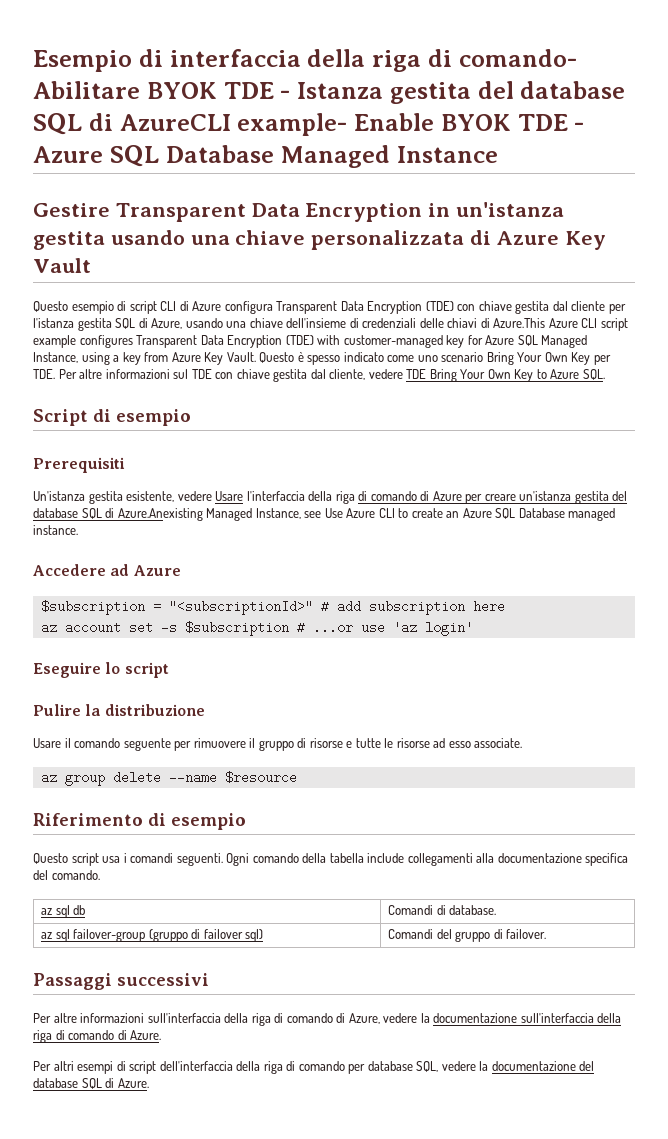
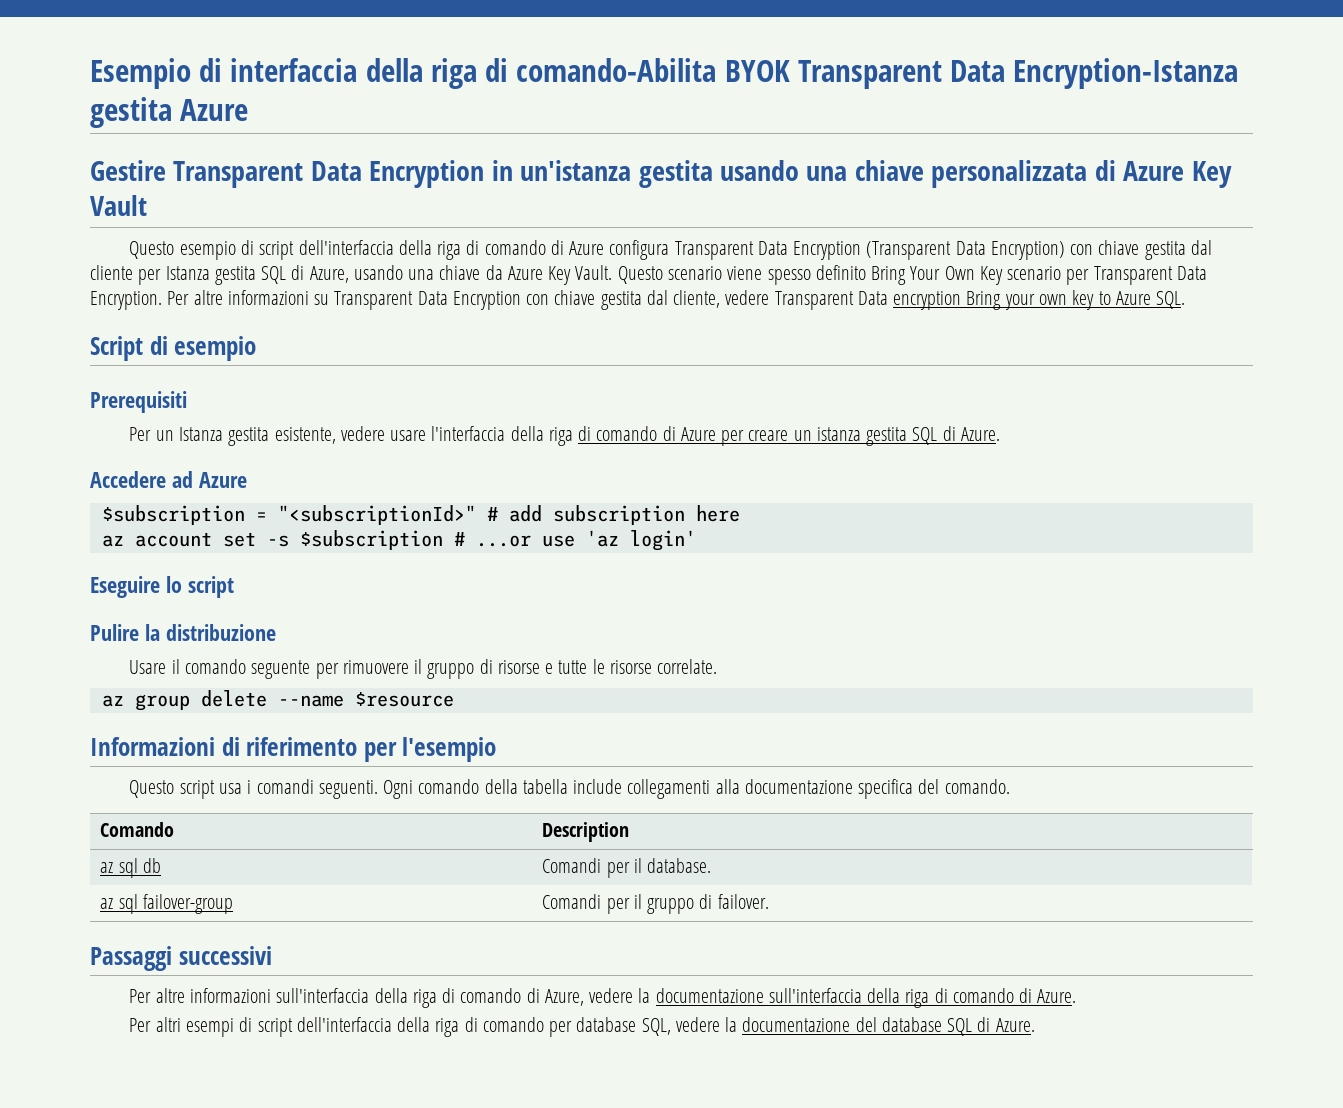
[458,49,577,67] [33,81,626,104] [33,113,585,136] [33,145,498,168] comando- Abilitare BYOK TDE - Istanza gestita del database SQL di AzureCLI example- Enable BYOK TDE - Azure SQL Database Managed Instance -> [516,58,1239,89] [90,97,249,128] comando-Abilita BYOK Transparent Data Encryption-Istanza gestita Azure
[160,301,177,311] CLI -> [298,240,546,260] dell'interfaccia della riga di comando
[425,301,454,311] (TDE) -> [866,241,1065,260] (Transparent Data Encryption)
[33,318,74,328] l'istanza -> [165,266,210,280] Istanza
[286,318,628,331] [33,335,588,348] [33,352,611,365] [33,369,212,379] dell'insieme di credenziali delle chiavi di Azure.This Azure CLI script example configures Transparent Data Encryption (TDE) with customer-managed key for Azure SQL Managed Instance, using a key from Azure Key Vault. Questo è spesso indicato come uno scenario Bring Your Own Key per TDE. Per altre informazioni sul TDE -> [485,265,1207,285] [90,290,521,310] da Azure Key Vault. Questo scenario viene spesso definito Bring Your Own Key scenario per Transparent Data Encryption. Per altre informazioni su Transparent Data Encryption
[406,369,534,382] TDE Bring Your Own Key -> [774,290,1095,310] Transparent Data encryption Bring your own key
[33,491,85,501] Un'istanza -> [129,427,223,441] Per un Istanza
[215,491,244,501] Usare -> [390,430,427,441] usare
[519,491,628,504] [33,508,616,521] [33,525,78,535] un'istanza gestita del database SQL di Azure.Anexisting Managed Instance, see Use Azure CLI to create an Azure SQL Database managed instance. -> [793,426,1001,446] un istanza gestita SQL di Azure.
[433,738,523,748] ad esso associate. -> [657,659,718,674] correlate.
[33,813,246,830] Riferimento di esempio -> [90,737,497,762] Informazioni di riferimento per l'esempio
(100, 875) none -> [100,822,175,837] [542,822,630,842] // Comando | Description
[436,905,446,915] di -> [606,858,642,878] per il
[148,929,264,942] [388,929,452,939] (gruppo di failover sql) | Comandi del -> [542,894,642,914] | Comandi per il

